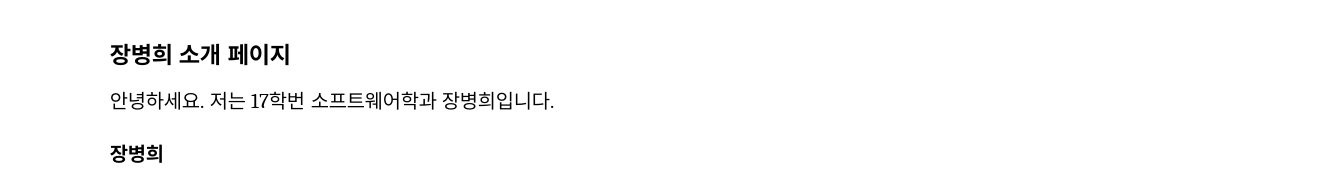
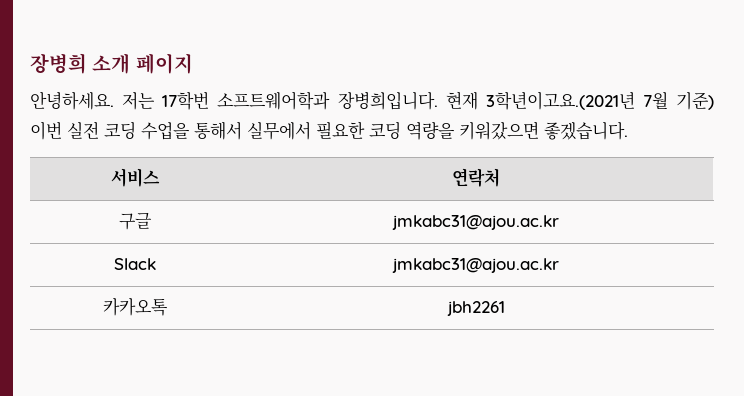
[110,144,164,163] // 장병희 -> [445,91,714,110] [30,121,628,140] [110,168,160,187] [452,168,501,187] [118,212,152,230] [392,215,559,230] [113,258,156,270] [392,258,559,273] [102,298,168,316] [446,301,505,316] 현재 3학년이고요.(2021년 7월 기준) 이번 실전 코딩 수업을 통해서 실무에서 필요한 코딩 역량을 키워갔으면 좋겠습니다. // 서비스 | 연락처 // 구글 | jmkabc31@ajou.ac.kr // Slack | jmkabc31@ajou.ac.kr // 카카오톡 | jbh2261

